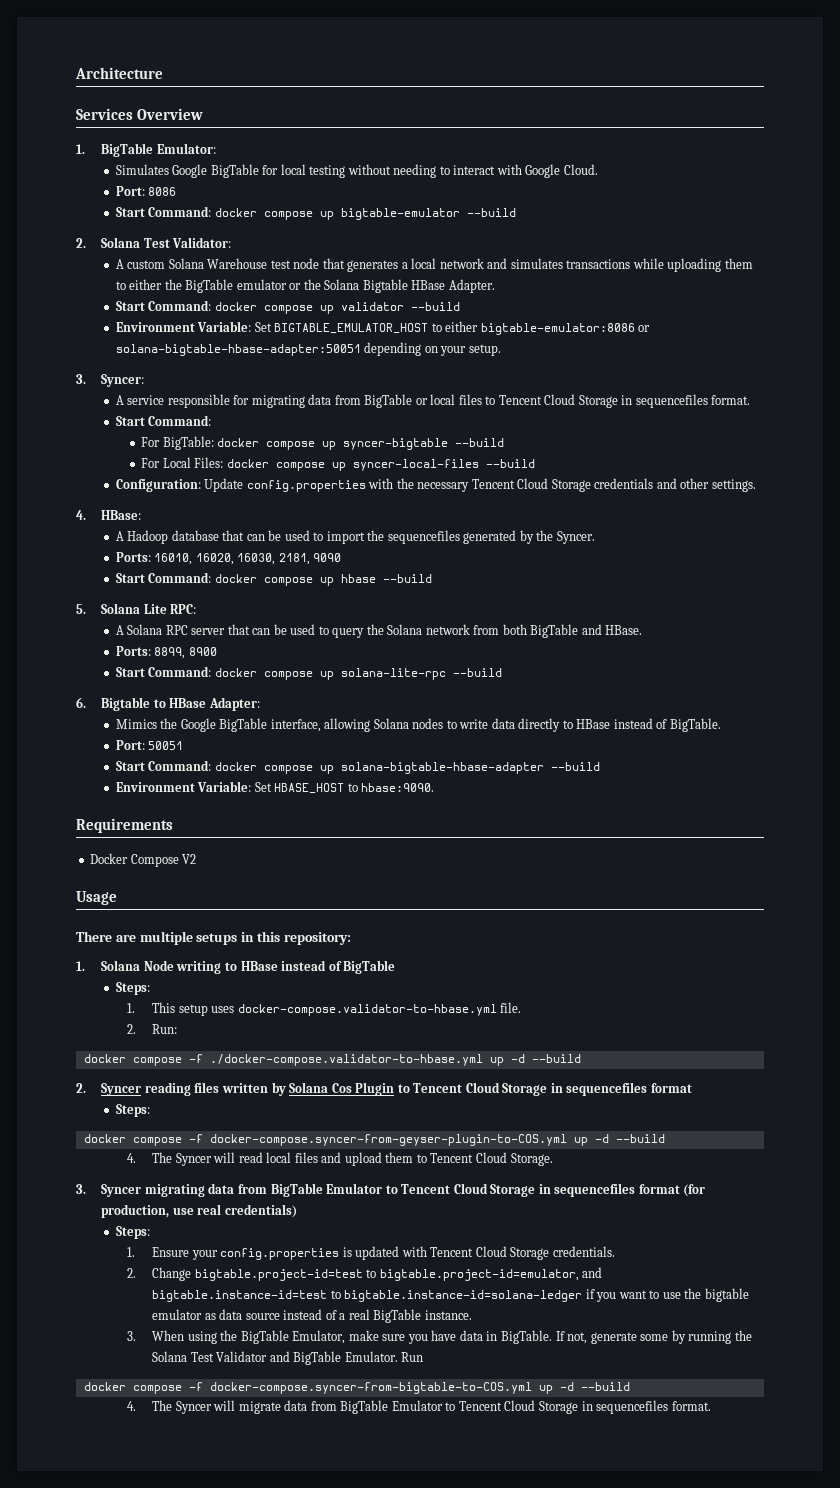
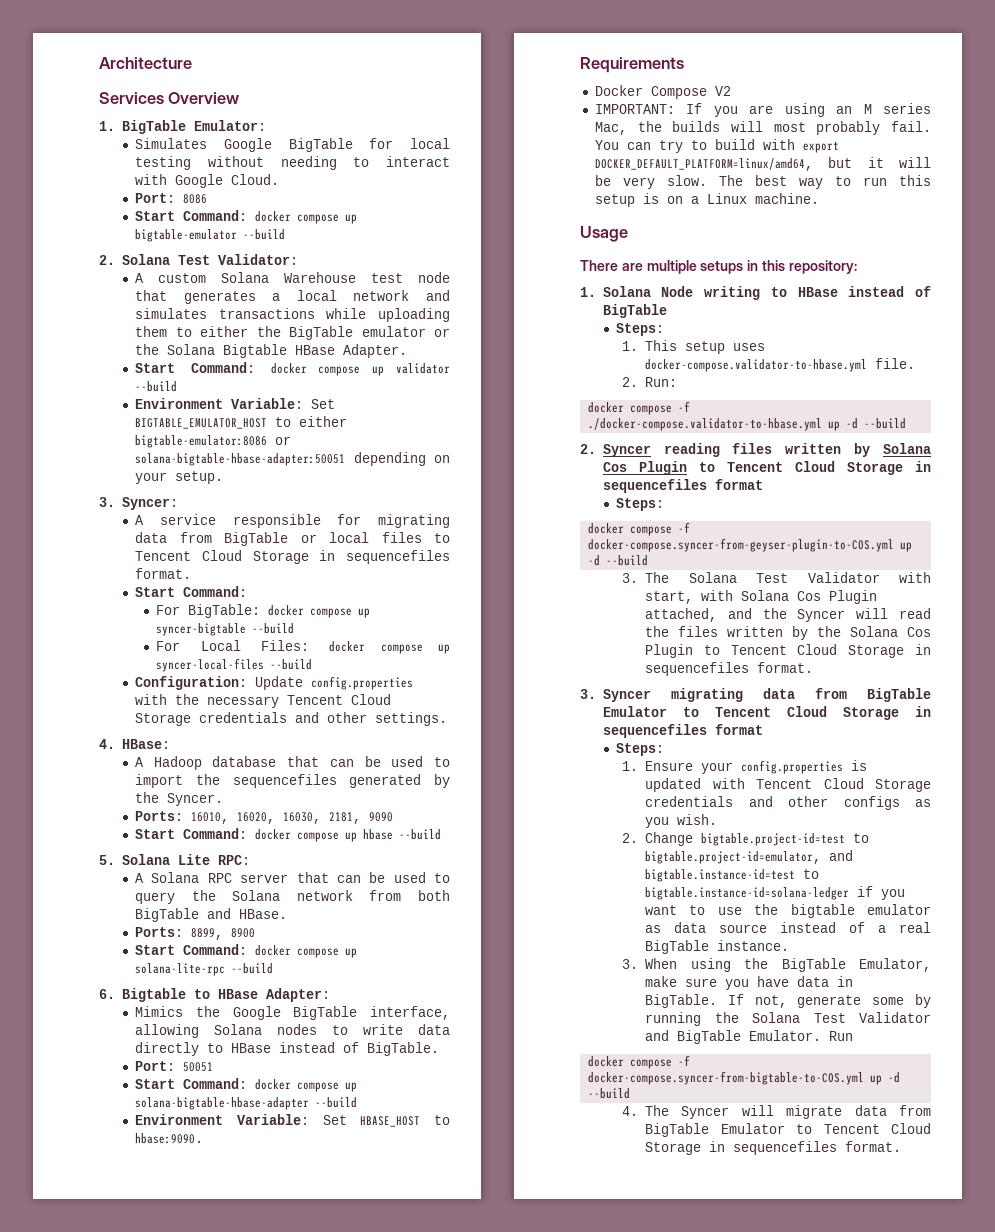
(197, 859) none -> [594,103,931,117] [594,121,931,135] [594,139,839,153] [594,157,931,171] [594,175,931,189] [594,193,819,207] // IMPORTANT: If you are using an M series Mac, the builds will most probably fail. You can try to build with export DOCKER_DEFAULT_PLATFORM=linux/amd64, but it will be very slow. The best way to run this setup is on a Linux machine.
[126,1152,553,1166] 4. The Syncer will read local files and upload them to Tencent Cloud Storage. -> [622,572,931,583] [645,590,878,604] [645,608,931,622] [645,626,931,640] [645,644,931,658] [645,662,814,676] 3. The Solana Test Validator with start, with Solana Cos Plugin attached, and the Syncer will read the files written by the Solana Cos Plugin to Tencent Cloud Storage in sequencefiles format.
[683,1184,706,1197] [101,1204,297,1218] (for production, use real credentials) -> (763, 729) none
[552,1246,615,1257] credentials. -> [645,796,931,810] [645,814,718,828] credentials and other configs as you wish.

